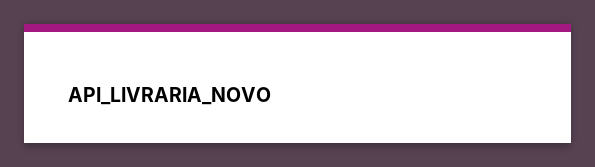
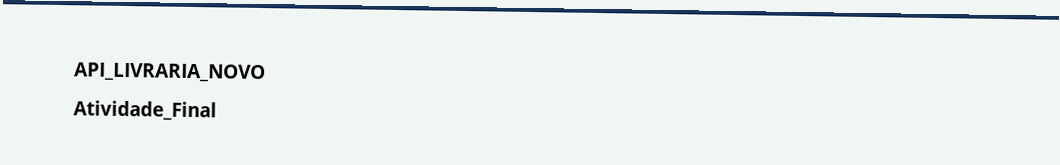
(271, 96) none -> [73,100,217,121] // Atividade_Final

